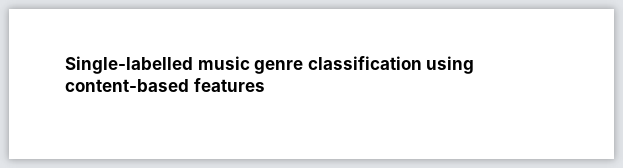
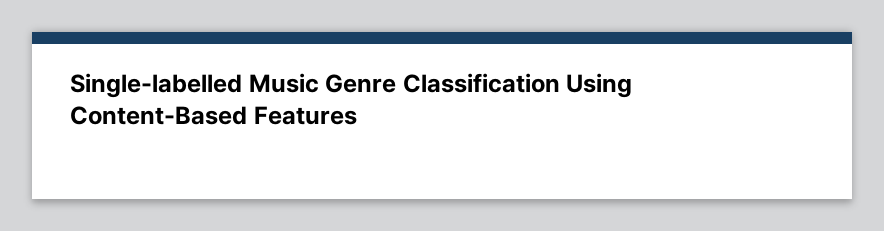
[197,56,475,74] [65,78,265,92] music genre classification using content-based features -> [248,73,633,98] [70,106,357,125] Music Genre Classification Using Content-Based Features

